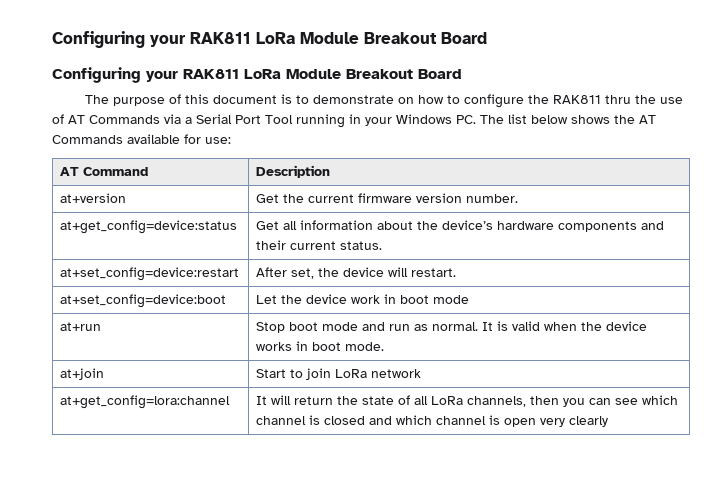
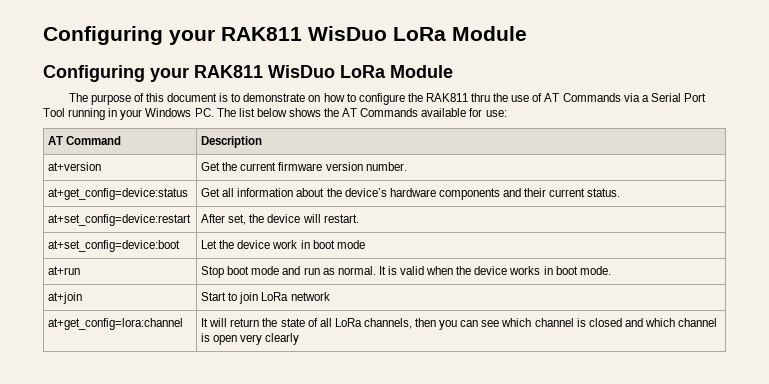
[52,31,487,48] [52,67,462,83] Configuring your RAK811 LoRa Module Breakout Board // Configuring your RAK811 LoRa Module Breakout Board -> [43,26,527,45] [43,65,453,82] Configuring your RAK811 WisDuo LoRa Module // Configuring your RAK811 WisDuo LoRa Module

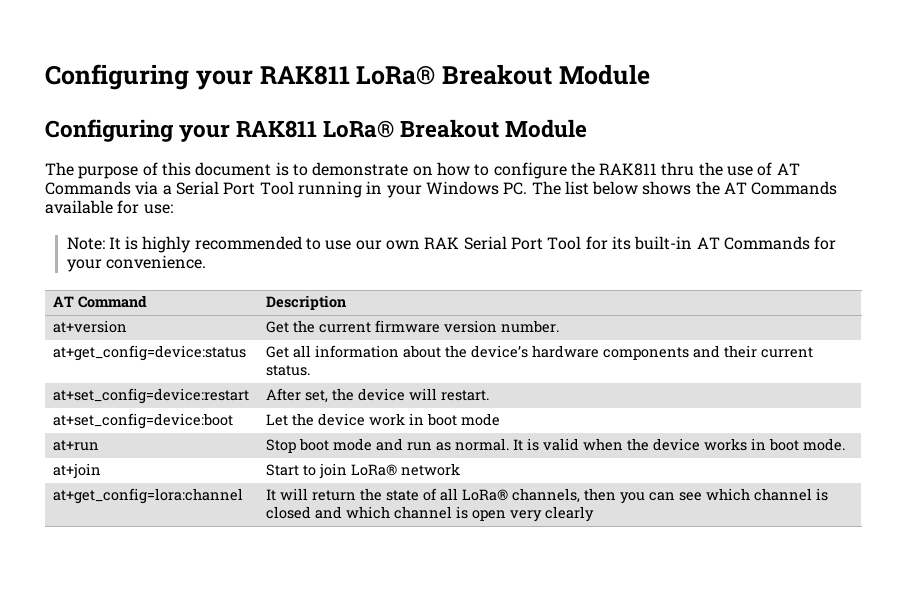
[43,26,446,45] Configuring your RAK811 WisDuo LoRa -> [45,64,552,90] Configuring your RAK811 LoRa® Breakout
[268,65,386,78] WisDuo LoRa -> [323,119,500,138] LoRa® Breakout
(507, 113) none -> [66,236,837,253] [66,255,206,272] // Note: It is highly recommended to use our own RAK Serial Port Tool for its built-in AT Commands for your convenience.
[261,292,289,301] LoRa -> [351,464,398,476] LoRa®
[334,318,362,327] LoRa -> [462,489,509,501] LoRa®

